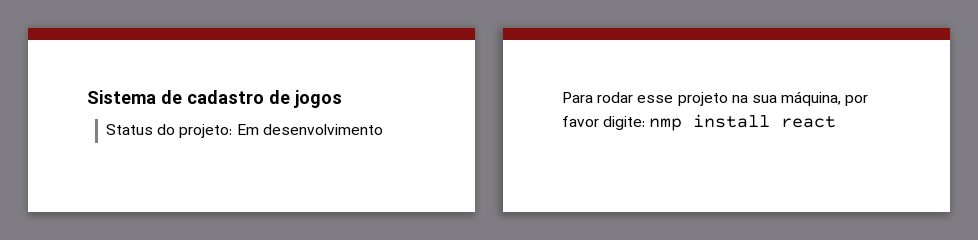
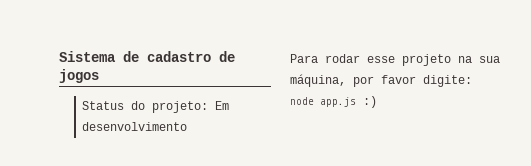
[649,114,837,131] nmp install react -> [290,96,377,108] node app.js :)

